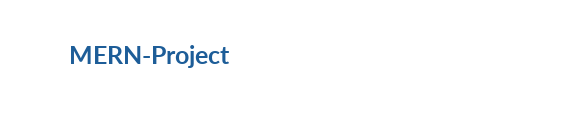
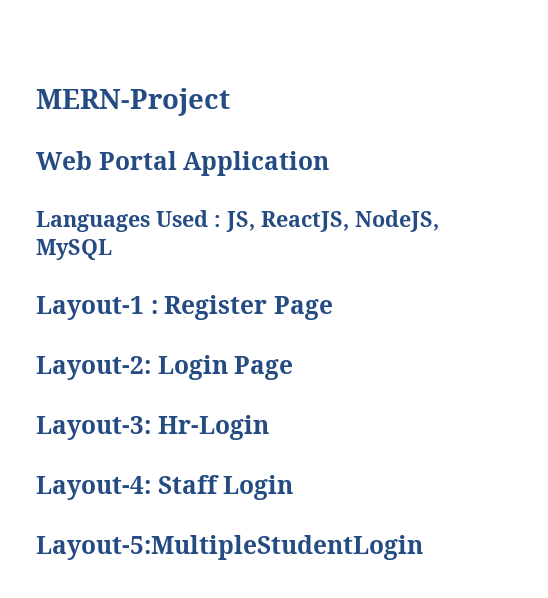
(230, 56) none -> [36,151,330,176] [36,210,439,232] [36,239,112,260] [36,295,333,320] [36,355,294,380] [36,415,269,440] [36,475,294,500] [36,535,423,560] // Web Portal Application // Languages Used : JS, ReactJS, NodeJS, MySQL // Layout-1 : Register Page // Layout-2: Login Page // Layout-3: Hr-Login // Layout-4: Staff Login // Layout-5:MultipleStudentLogin

